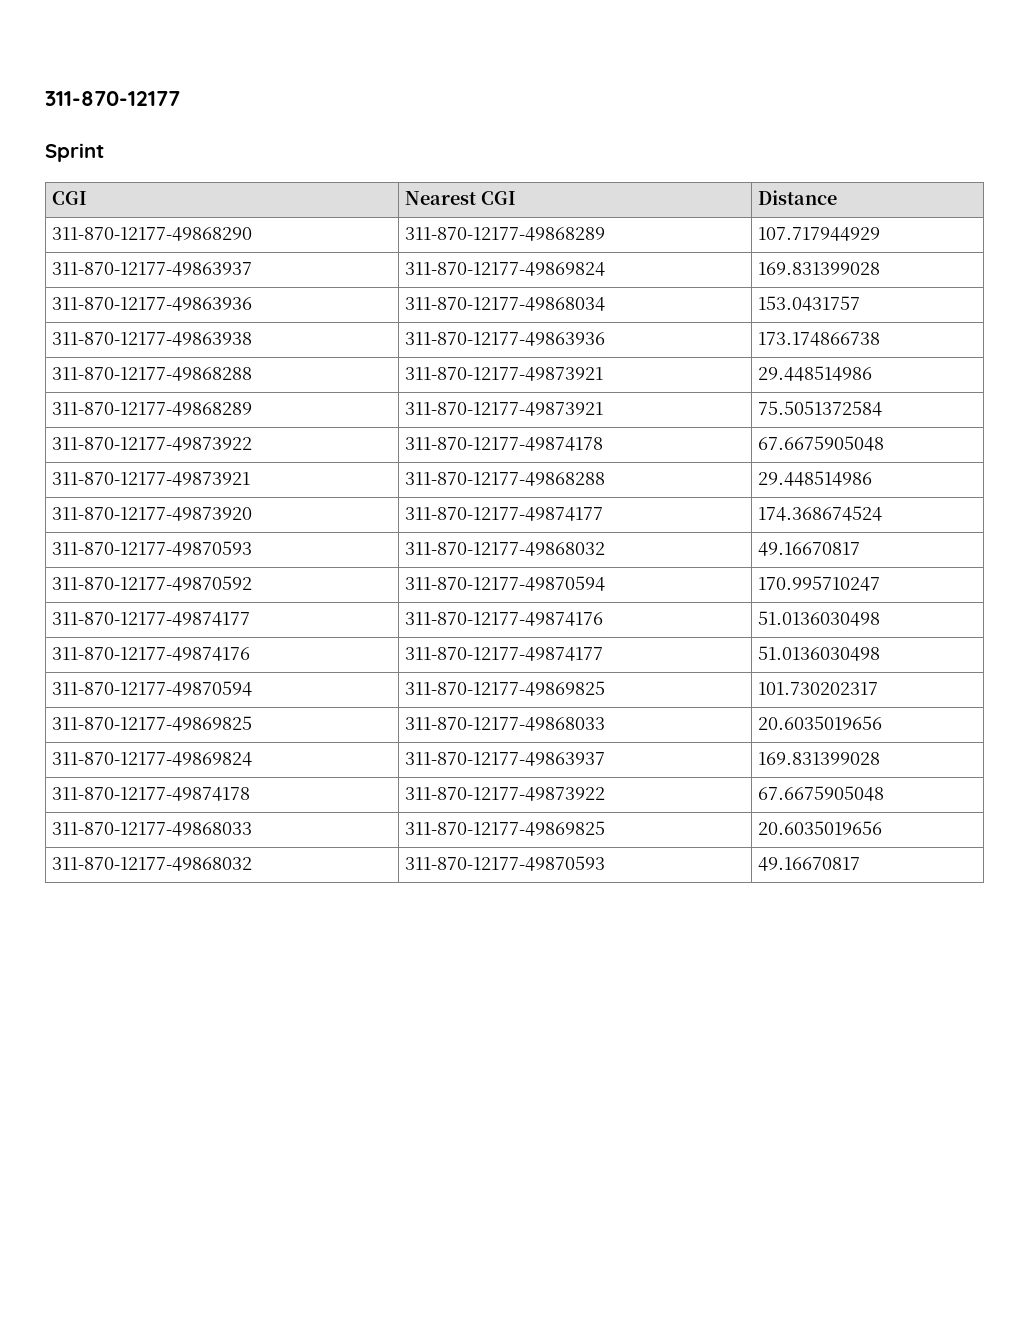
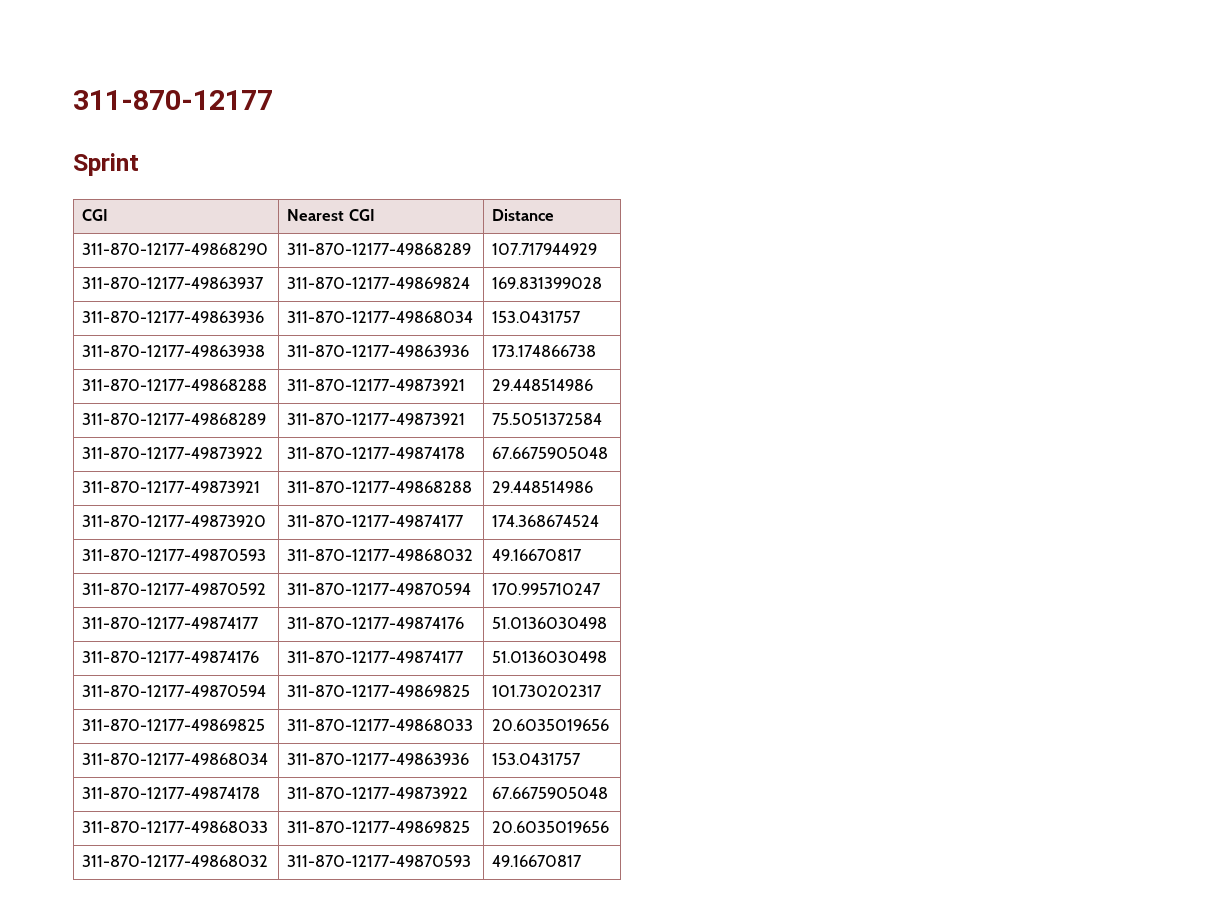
[52,752,253,766] [405,752,606,766] [758,752,881,765] 311-870-12177-49869824 | 311-870-12177-49863937 | 169.831399028 -> [82,753,269,765] [287,753,470,765] [492,753,582,765] 311-870-12177-49868034 | 311-870-12177-49863936 | 153.0431757

